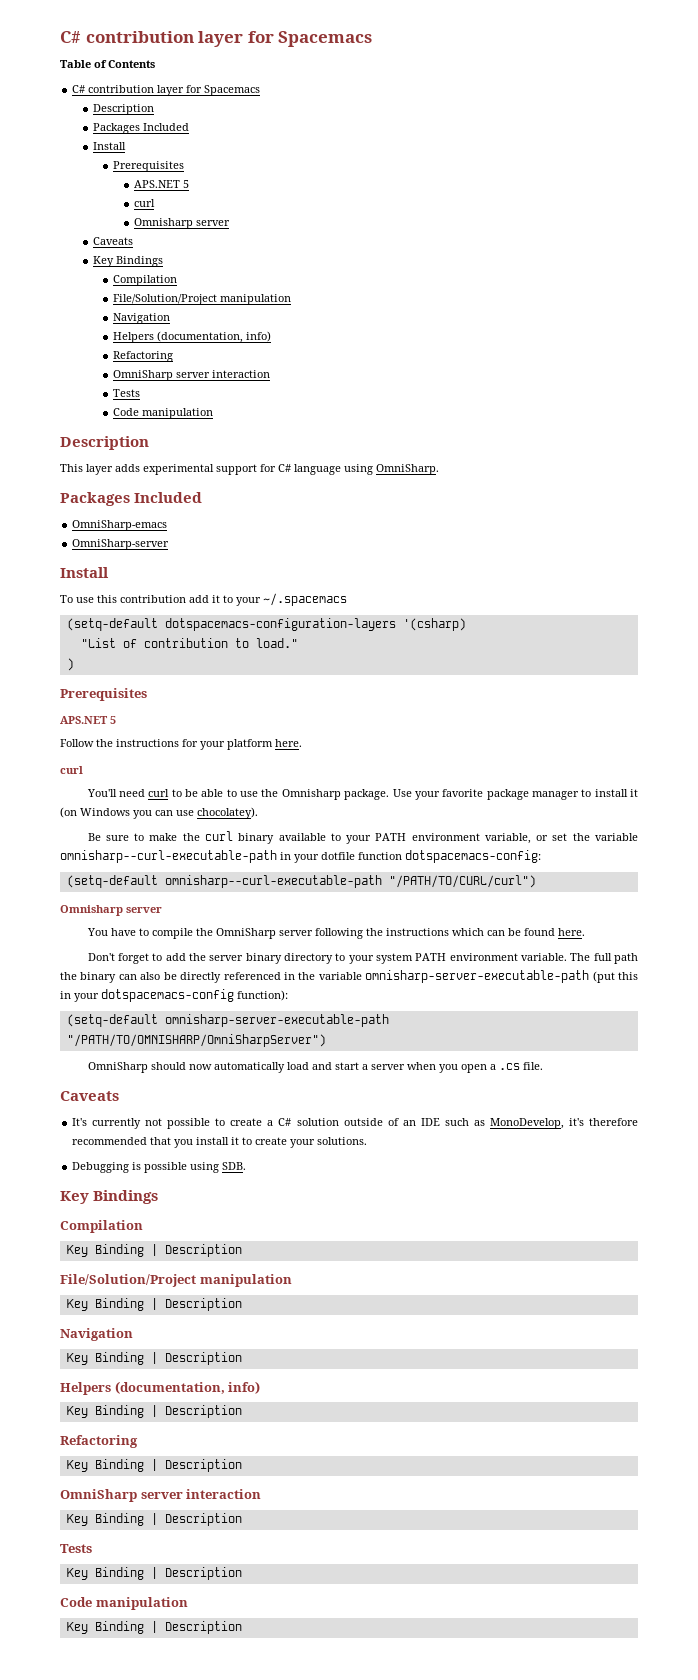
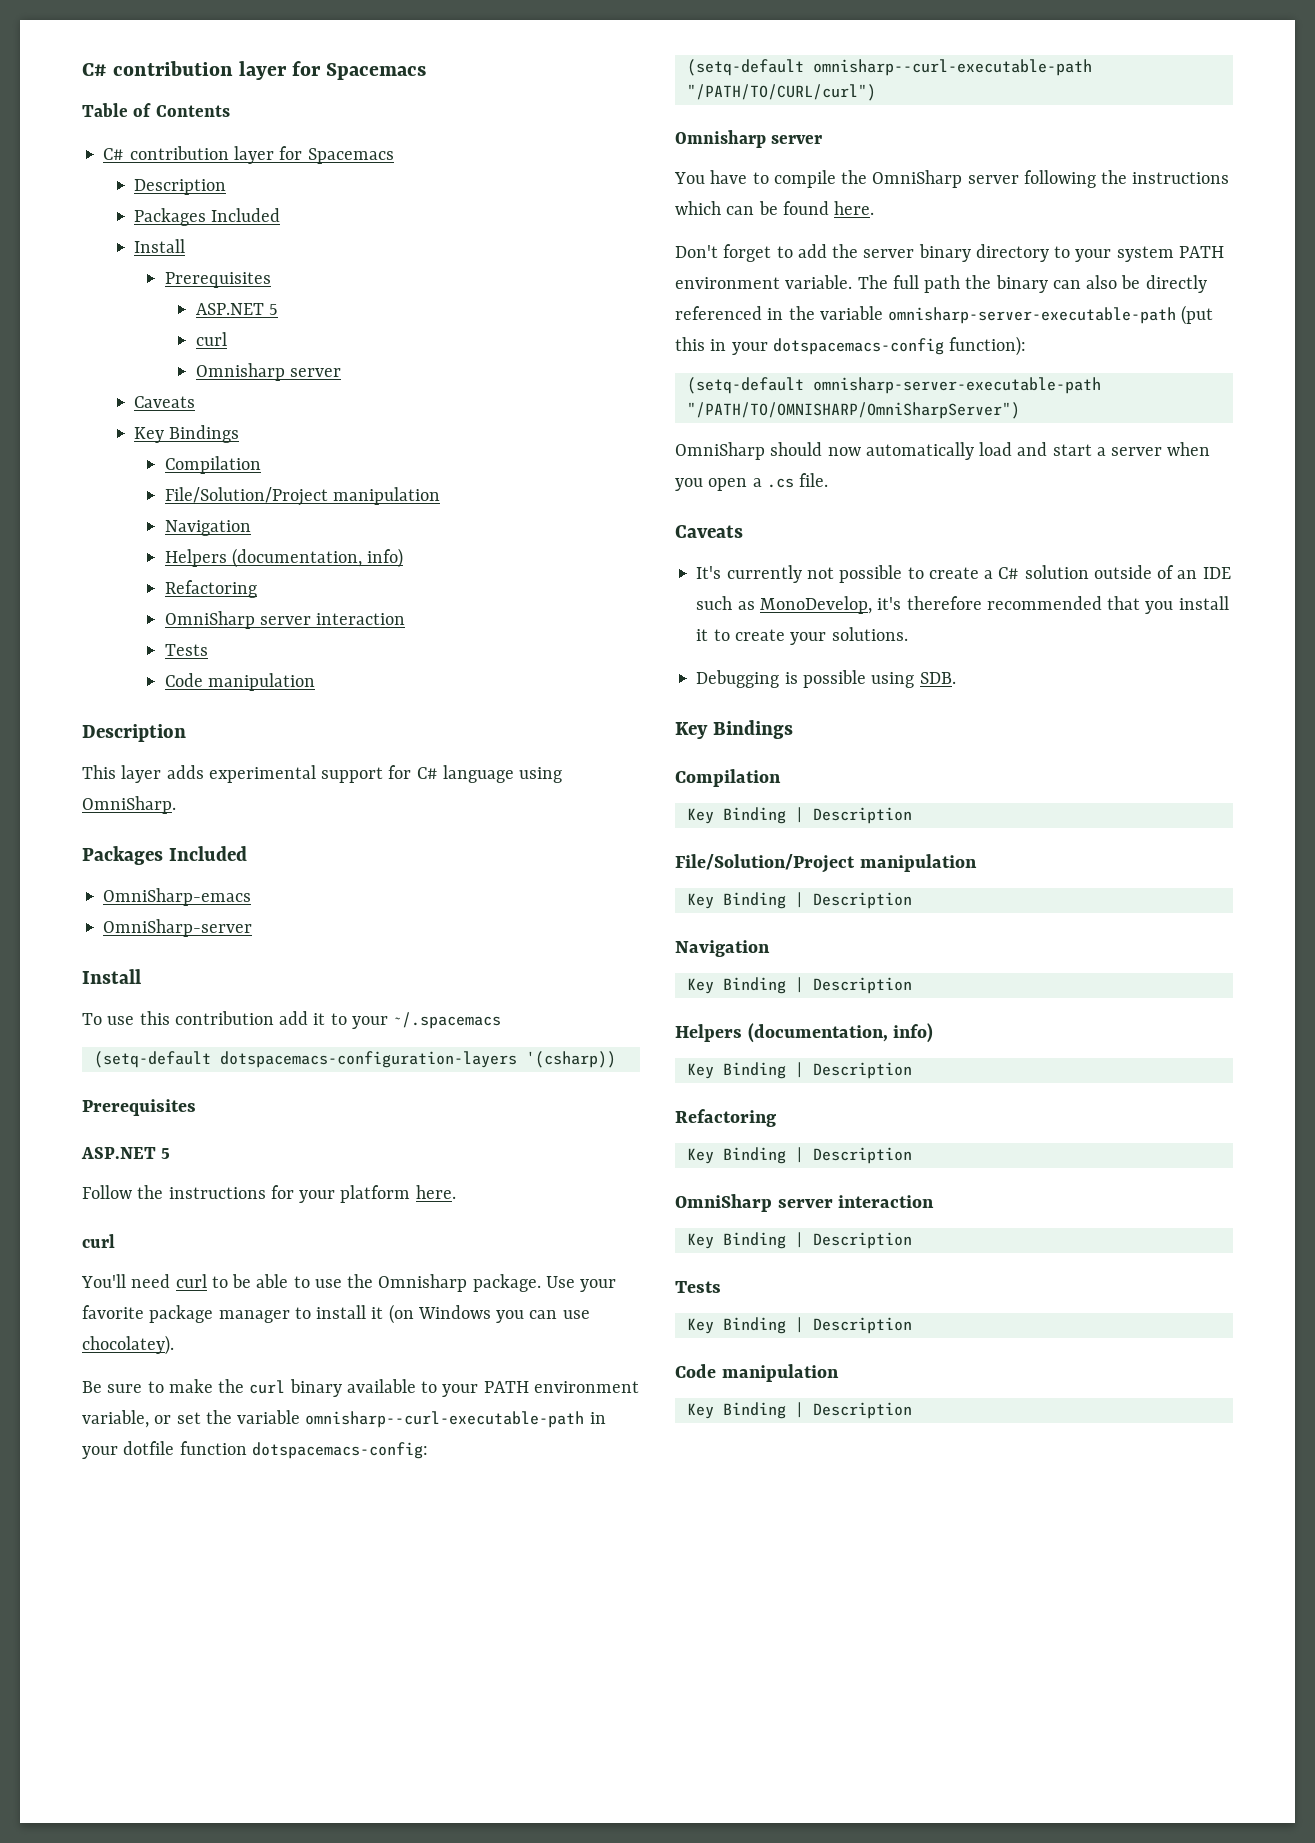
[133,180,180,188] APS.NET -> [195,303,264,315] ASP.NET
[402,618,466,631] [80,638,298,648] [66,658,74,671] [60,688,147,701] [60,716,108,724] '(csharp) // "List of contribution to load." // ) // Prerequisites // APS.NET -> [525,1051,616,1068] [82,1099,196,1116] [81,1147,156,1159] '(csharp)) // Prerequisites // ASP.NET

